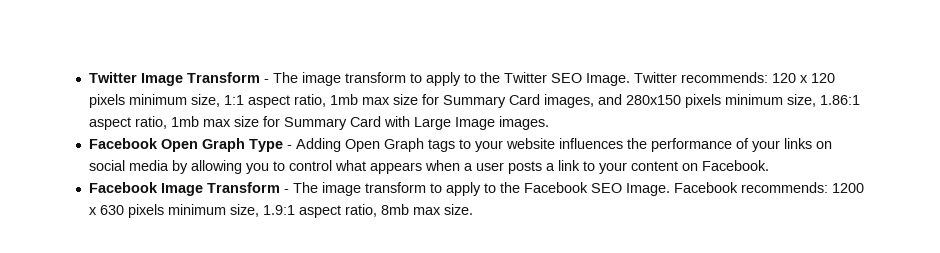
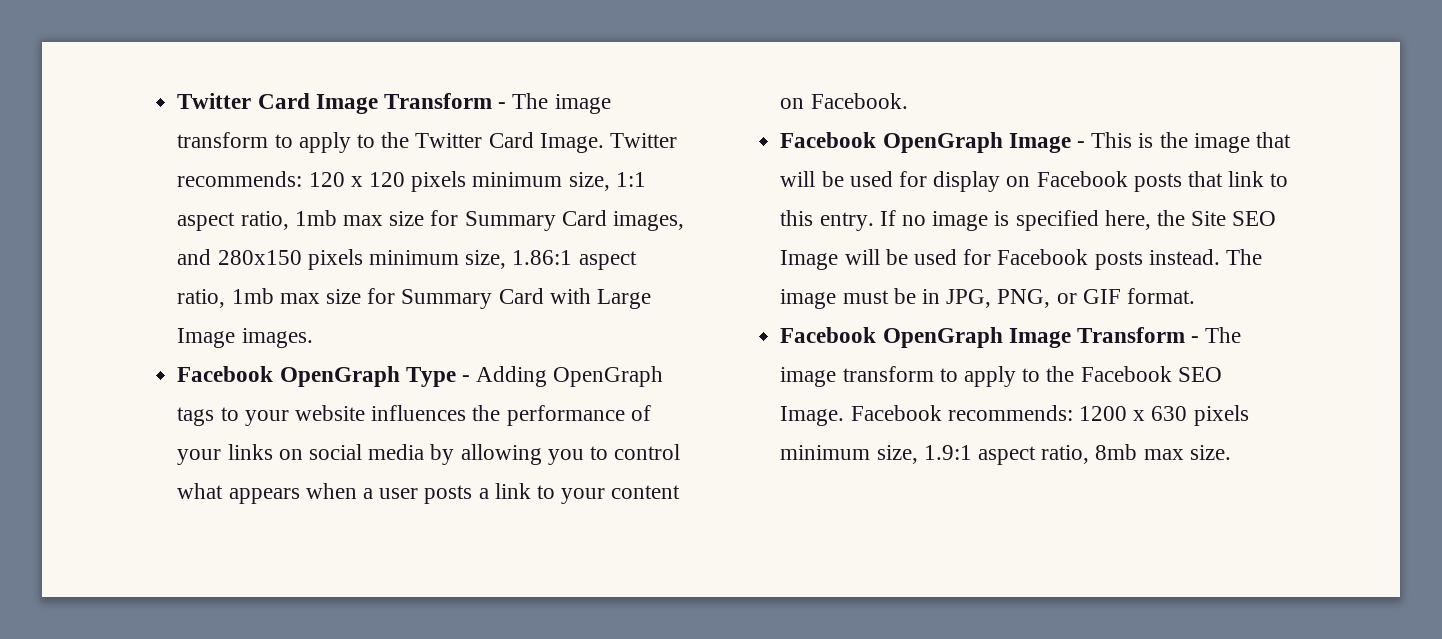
[88,72,137,83] Twitter -> [177,93,310,109] Twitter Card
[550,73,582,83] SEO -> [488,132,534,148] Card
[160,138,245,152] Open Graph -> [279,366,400,387] OpenGraph
[344,138,424,152] Open Graph -> [553,366,664,387] OpenGraph
(158, 187) none -> [882,132,1291,153] [780,171,1289,192] [780,210,1277,231] [780,249,1262,270] [780,288,1195,309] [780,327,1003,348] OpenGraph Image - This is the image that will be used for display on Facebook posts that link to this entry. If no image is specified here, the Site SEO Image will be used for Facebook posts instead. The image must be in JPG, PNG, or GIF format. // Facebook OpenGraph

